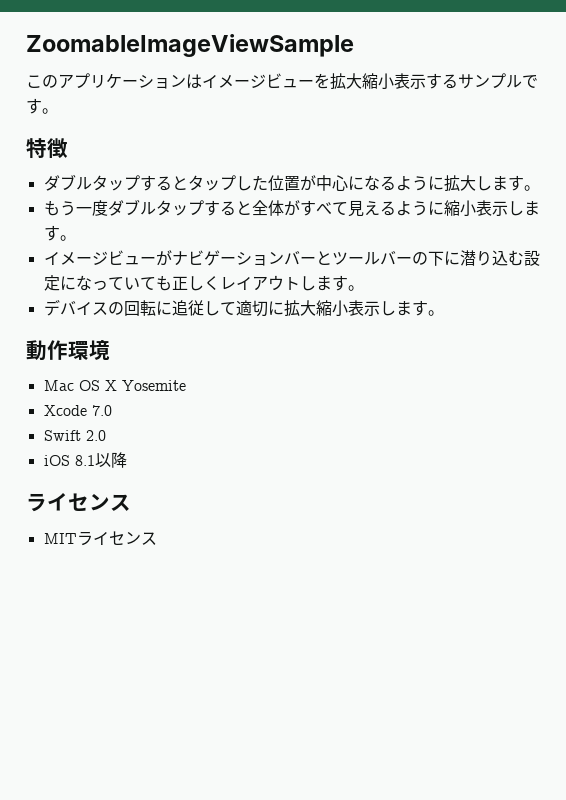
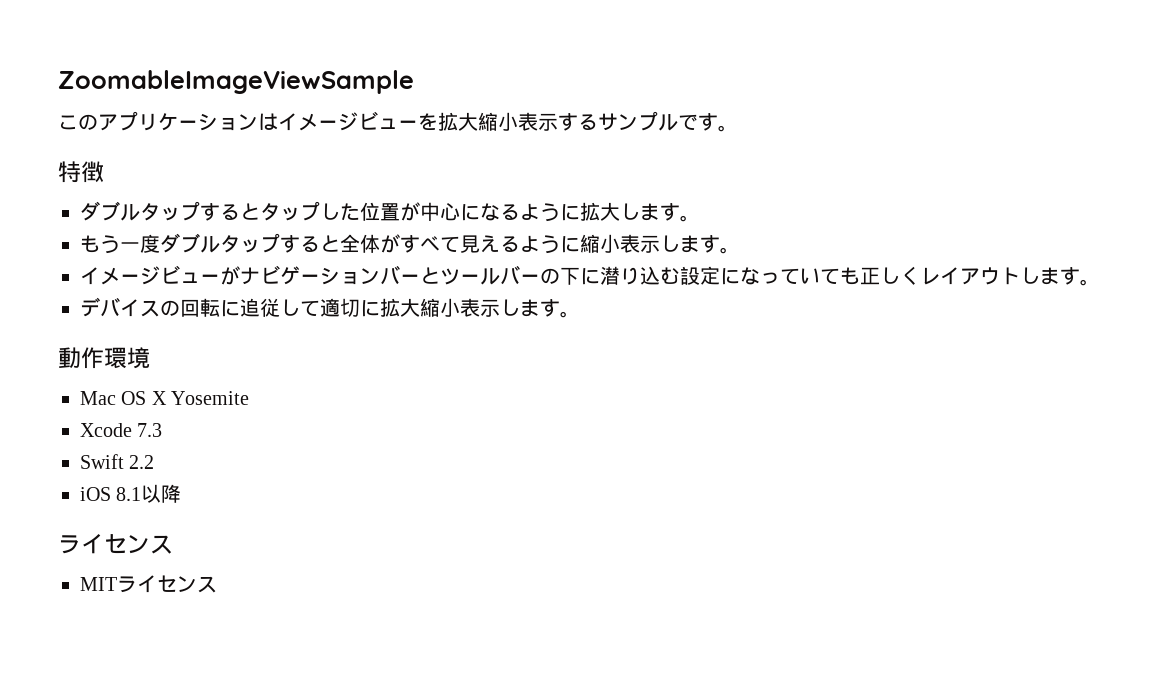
[91,405,112,416] 7.0 -> [137,423,163,437] 7.3
[85,430,106,441] 2.0 -> [129,455,155,469] 2.2

